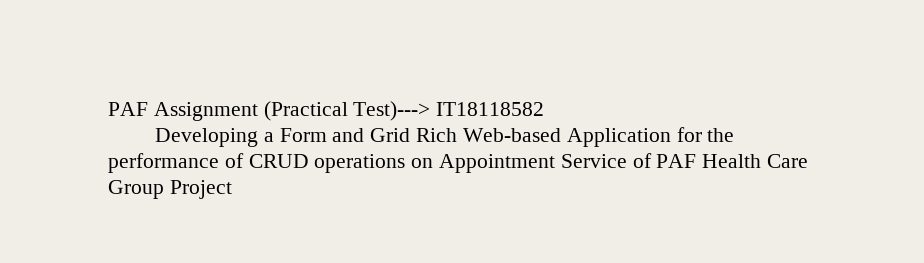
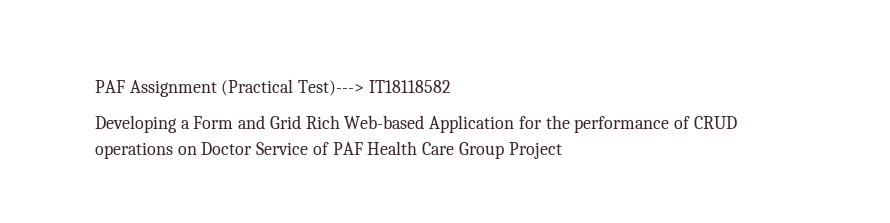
[439,154,556,173] Appointment -> [201,142,253,155] Doctor

